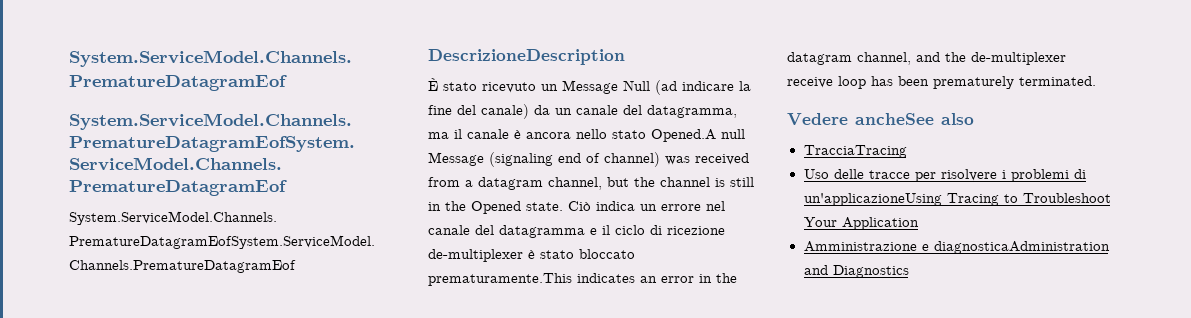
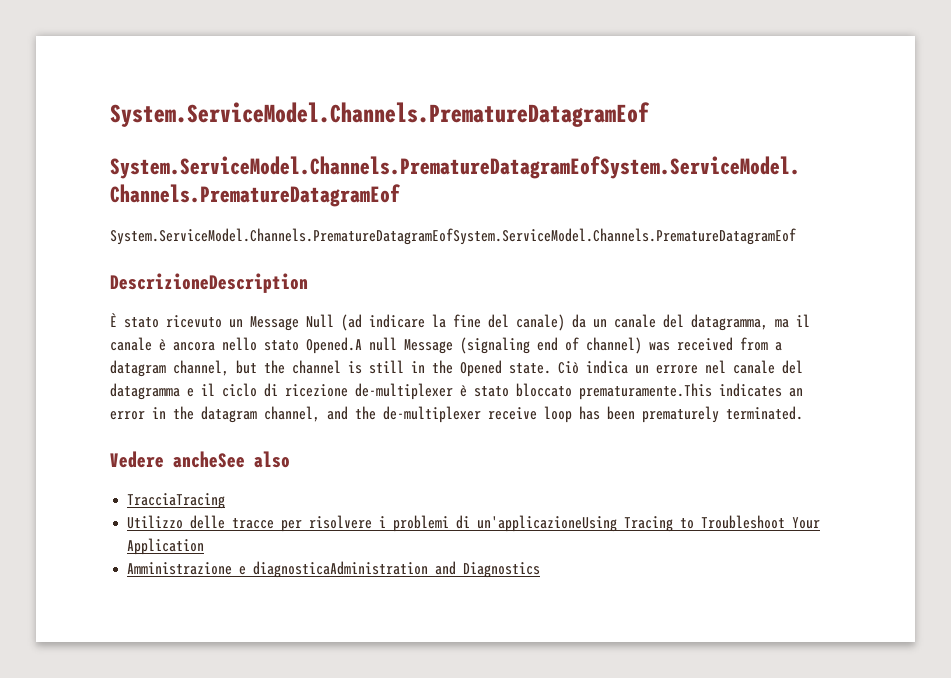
[803,169,829,179] Uso -> [127,515,184,529] Utilizzo

